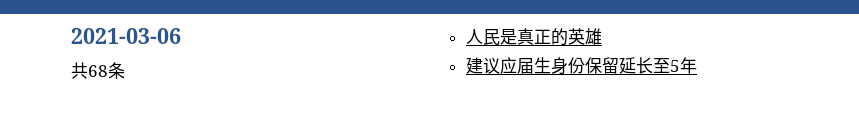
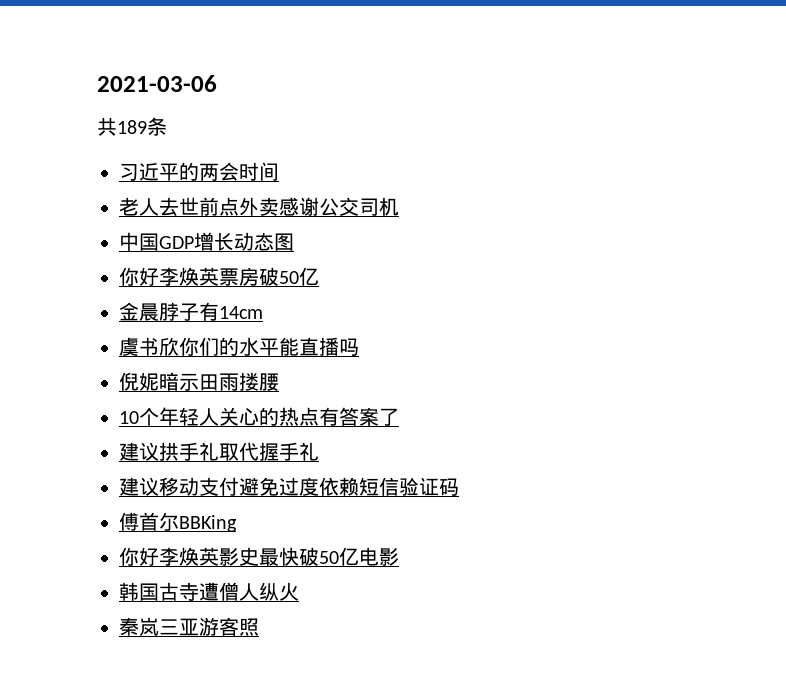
[88,65,108,77] 68 -> [117,120,147,134] 189
[465,28,602,46] [465,57,697,75] 人民是真正的英雄 // 建议应届生身份保留延长至5年 -> [119,162,279,181] [119,197,399,216] [119,232,294,251] [119,267,319,286] [119,302,263,321] [119,337,359,356] [119,372,279,391] [119,407,399,426] [119,442,319,461] [119,477,459,496] [119,512,237,532] [119,547,399,566] [119,582,299,601] [119,617,259,636] 习近平的两会时间 // 老人去世前点外卖感谢公交司机 // 中国GDP增长动态图 // 你好李焕英票房破50亿 // 金晨脖子有14cm // 虞书欣你们的水平能直播吗 // 倪妮暗示田雨搂腰 // 10个年轻人关心的热点有答案了 // 建议拱手礼取代握手礼 // 建议移动支付避免过度依赖短信验证码 // 傅首尔BBKing // 你好李焕英影史最快破50亿电影 // 韩国古寺遭僧人纵火 // 秦岚三亚游客照

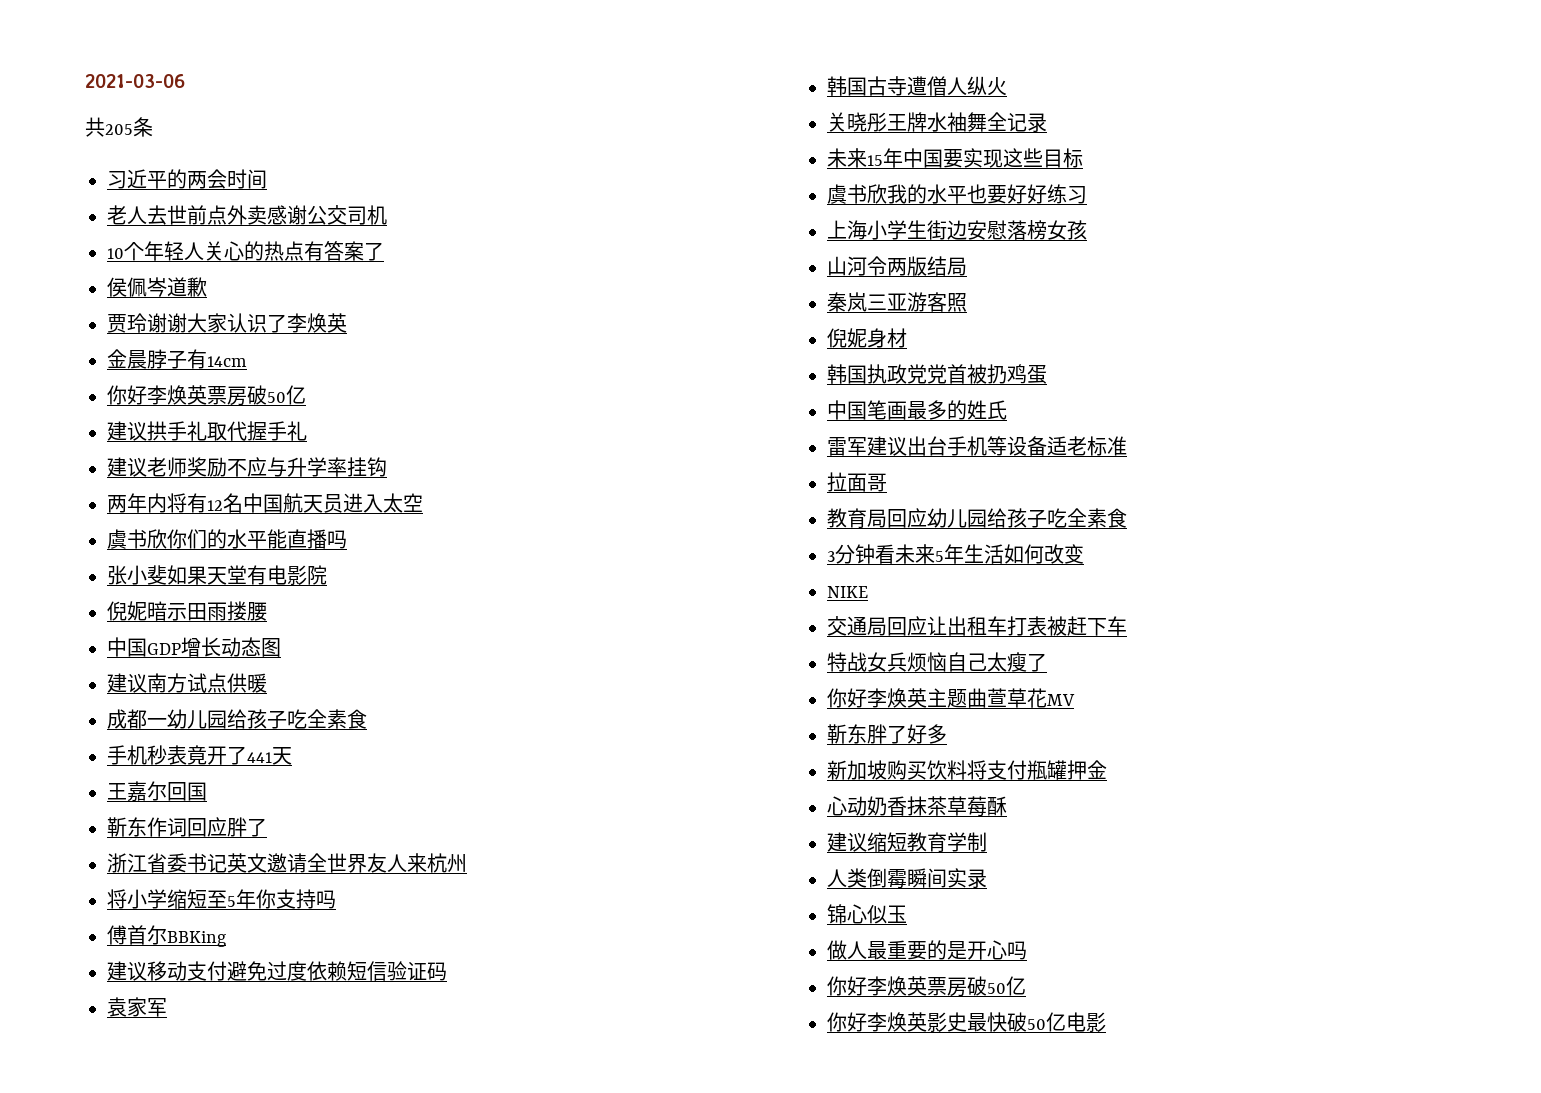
[117,120,147,134] 189 -> [105,124,133,135] 205
[119,232,294,251] [119,267,319,286] [119,302,263,321] [119,337,359,356] [119,372,279,391] // 中国GDP增长动态图 // 你好李焕英票房破50亿 // 金晨脖子有14cm // 虞书欣你们的水平能直播吗 // 倪妮暗示田雨搂腰 -> (387, 215) none
(399, 417) none -> [107,277,207,297] [107,313,347,333] [107,349,247,369] [107,385,306,406] // 侯佩岑道歉 // 贾玲谢谢大家认识了李焕英 // 金晨脖子有14cm // 你好李焕英票房破50亿
(319, 451) none -> [107,457,387,477] [107,493,423,513] [107,529,347,549] [107,565,327,585] [107,601,267,621] [107,637,281,657] [107,673,267,693] [107,709,367,729] [107,745,292,765] [107,781,207,802] [107,817,267,837] [107,853,467,873] [107,889,336,909] [107,925,226,947] // 建议老师奖励不应与升学率挂钩 // 两年内将有12名中国航天员进入太空 // 虞书欣你们的水平能直播吗 // 张小斐如果天堂有电影院 // 倪妮暗示田雨搂腰 // 中国GDP增长动态图 // 建议南方试点供暖 // 成都一幼儿园给孩子吃全素食 // 手机秒表竟开了441天 // 王嘉尔回国 // 靳东作词回应胖了 // 浙江省委书记英文邀请全世界友人来杭州 // 将小学缩短至5年你支持吗 // 傅首尔BBKing
[119,512,237,532] 傅首尔BBKing -> [107,997,167,1017] [827,76,1007,96] [827,112,1047,132] [827,148,1083,168] [827,184,1087,204] [827,220,1087,240] [827,256,967,276] [827,292,967,312] [827,328,907,348] [827,364,1047,384] [827,400,1007,420] [827,436,1127,456] [827,472,887,492] [827,508,1127,528] [827,544,1084,564] [827,586,868,598] [827,616,1127,636] [827,652,1047,672] [827,688,1075,708] [827,724,947,744] [827,760,1107,780] [827,796,1007,817] [827,832,987,852] [827,868,987,889] [827,904,907,924] [827,940,1027,960] [827,976,1026,997] 袁家军 // 韩国古寺遭僧人纵火 // 关晓彤王牌水袖舞全记录 // 未来15年中国要实现这些目标 // 虞书欣我的水平也要好好练习 // 上海小学生街边安慰落榜女孩 // 山河令两版结局 // 秦岚三亚游客照 // 倪妮身材 // 韩国执政党党首被扔鸡蛋 // 中国笔画最多的姓氏 // 雷军建议出台手机等设备适老标准 // 拉面哥 // 教育局回应幼儿园给孩子吃全素食 // 3分钟看未来5年生活如何改变 // NIKE // 交通局回应让出租车打表被赶下车 // 特战女兵烦恼自己太瘦了 // 你好李焕英主题曲萱草花MV // 靳东胖了好多 // 新加坡购买饮料将支付瓶罐押金 // 心动奶香抹茶草莓酥 // 建议缩短教育学制 // 人类倒霉瞬间实录 // 锦心似玉 // 做人最重要的是开心吗 // 你好李焕英票房破50亿
[119,582,299,601] [119,617,259,636] // 韩国古寺遭僧人纵火 // 秦岚三亚游客照 -> (1106, 1022) none

